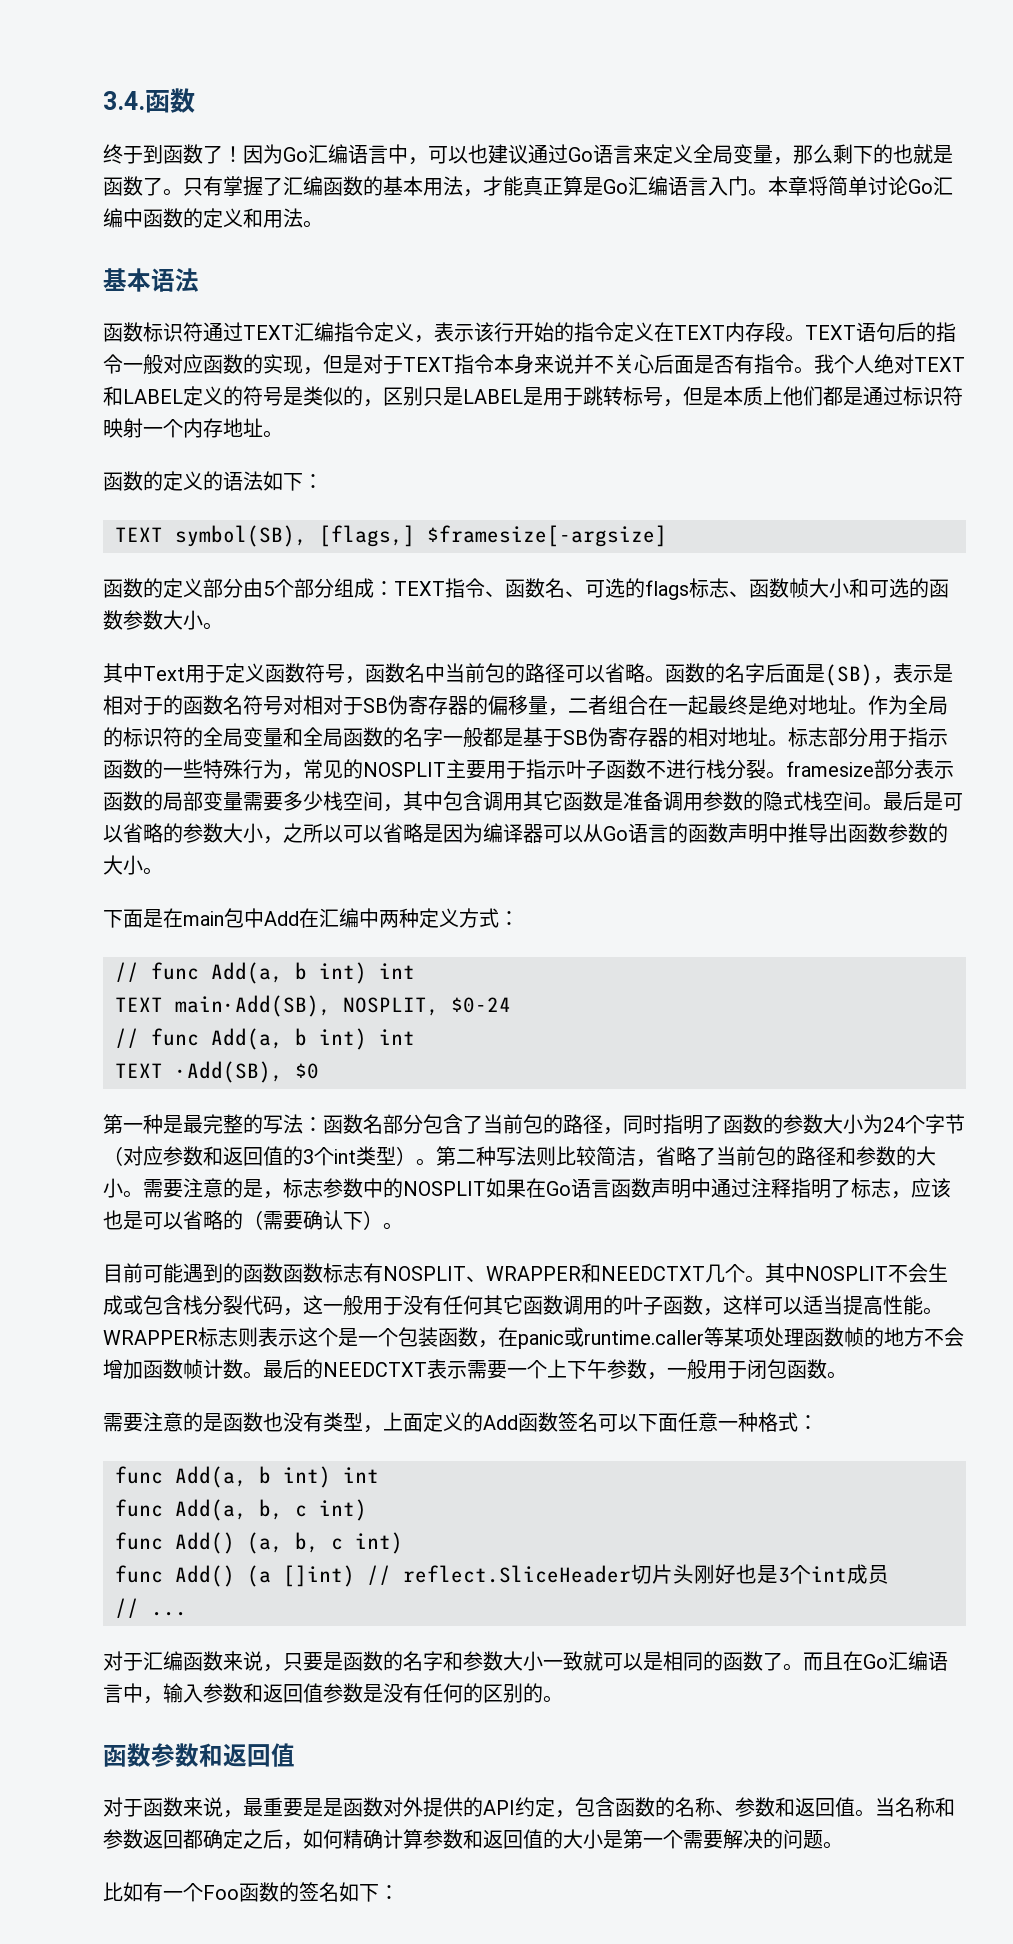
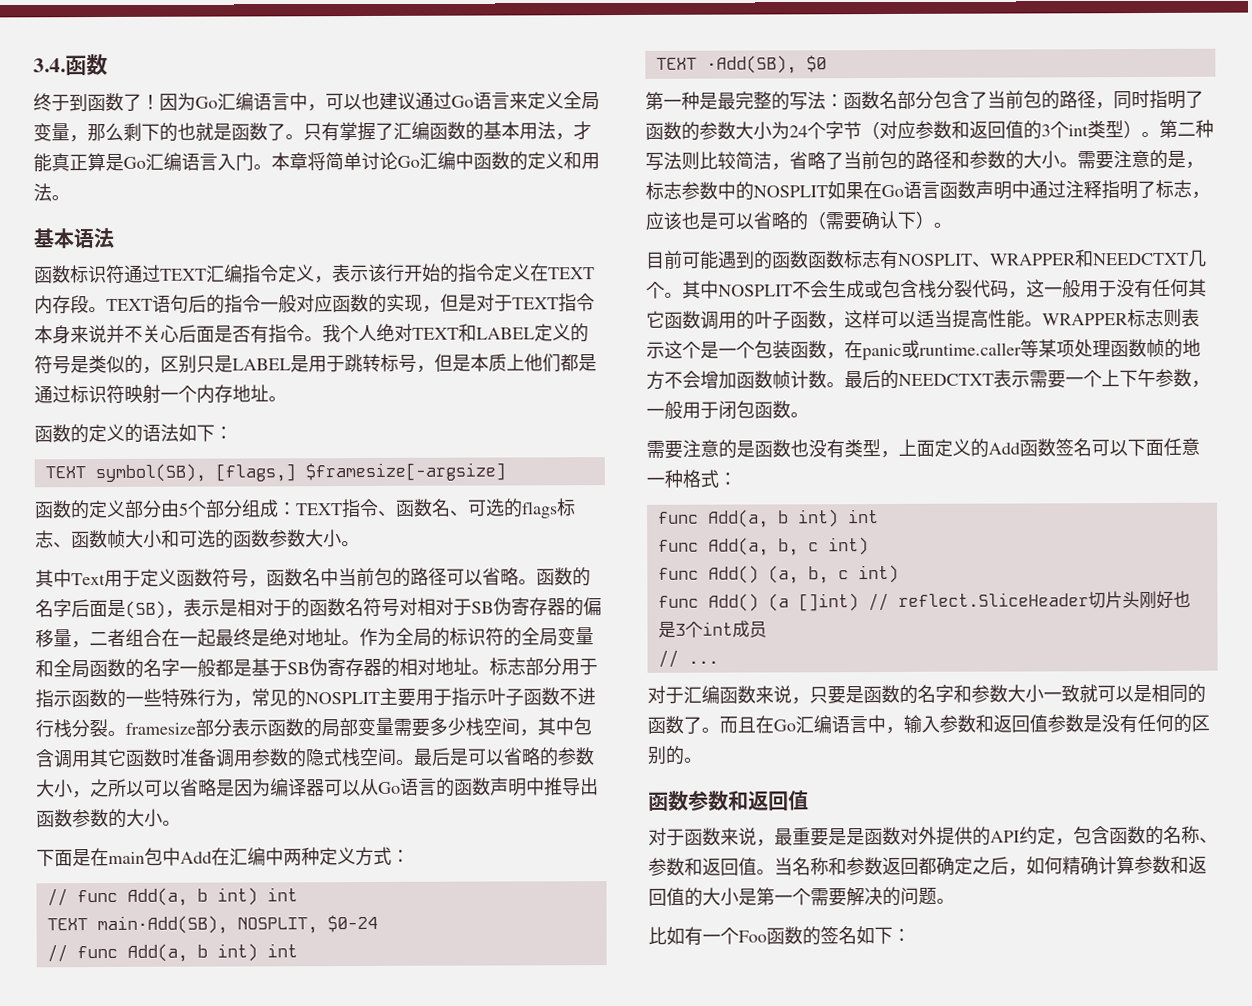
[603,792,623,811] 是 -> [161,748,181,767] 时

